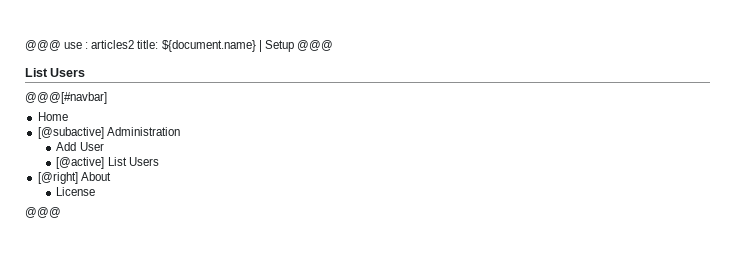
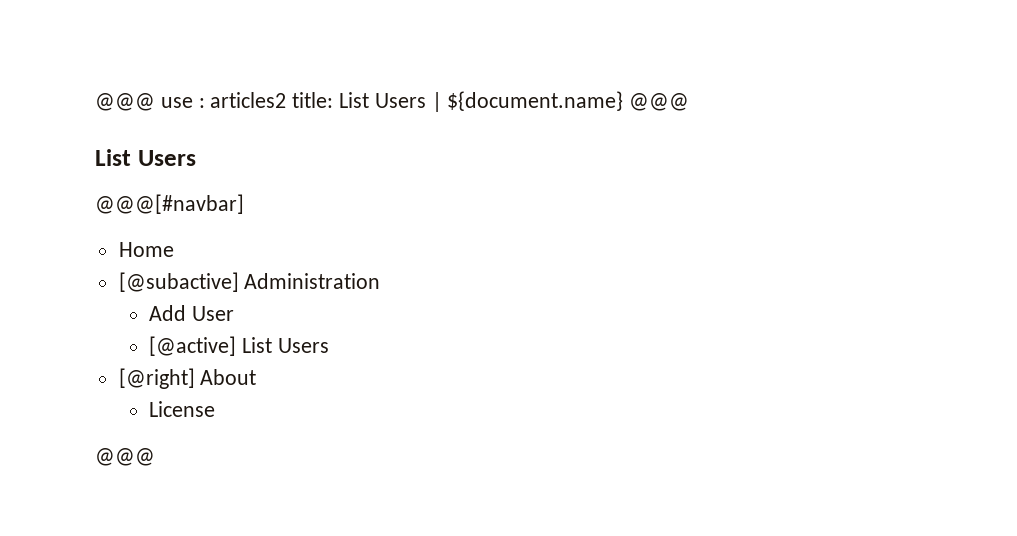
[161,40,294,52] ${document.name} | Setup -> [339,91,624,112] List Users | ${document.name}

